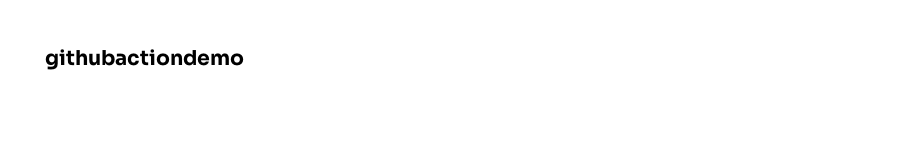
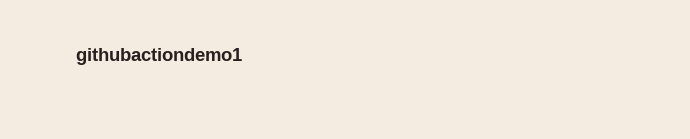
[45,49,244,70] githubactiondemo -> [76,48,242,65] githubactiondemo1

